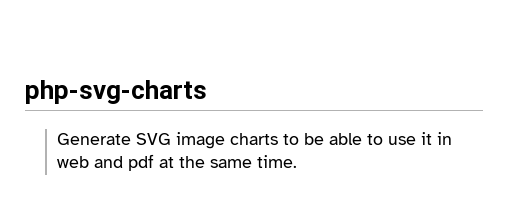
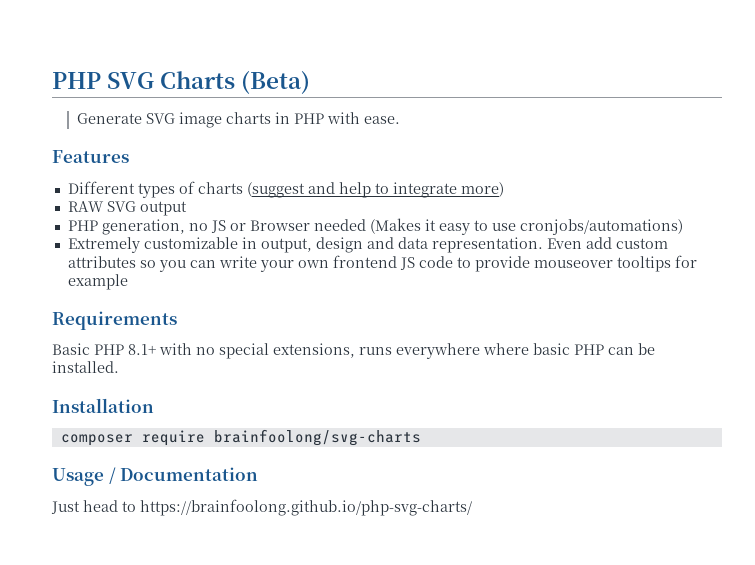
[25,80,207,104] php-svg-charts -> [52,70,311,94] PHP SVG Charts (Beta)
[282,132,452,145] [56,154,297,171] to be able to use it in web and pdf at the same time. -> [275,112,401,124] [52,150,129,163] [67,181,504,198] [67,201,187,216] [67,218,683,235] [67,237,668,253] [67,255,697,272] [67,274,128,290] [52,311,177,330] [52,343,655,359] [52,361,119,373] [52,398,154,413] [60,429,421,446] [52,467,259,486] [51,499,472,516] in PHP with ease. // Features // Different types of charts (suggest and help to integrate more) // RAW SVG output // PHP generation, no JS or Browser needed (Makes it easy to use cronjobs/automations) // Extremely customizable in output, design and data representation. Even add custom attributes so you can write your own frontend JS code to provide mouseover tooltips for example // Requirements // Basic PHP 8.1+ with no special extensions, runs everywhere where basic PHP can be installed. // Installation // composer require brainfoolong/svg-charts // Usage / Documentation // Just head to https://brainfoolong.github.io/php-svg-charts/

